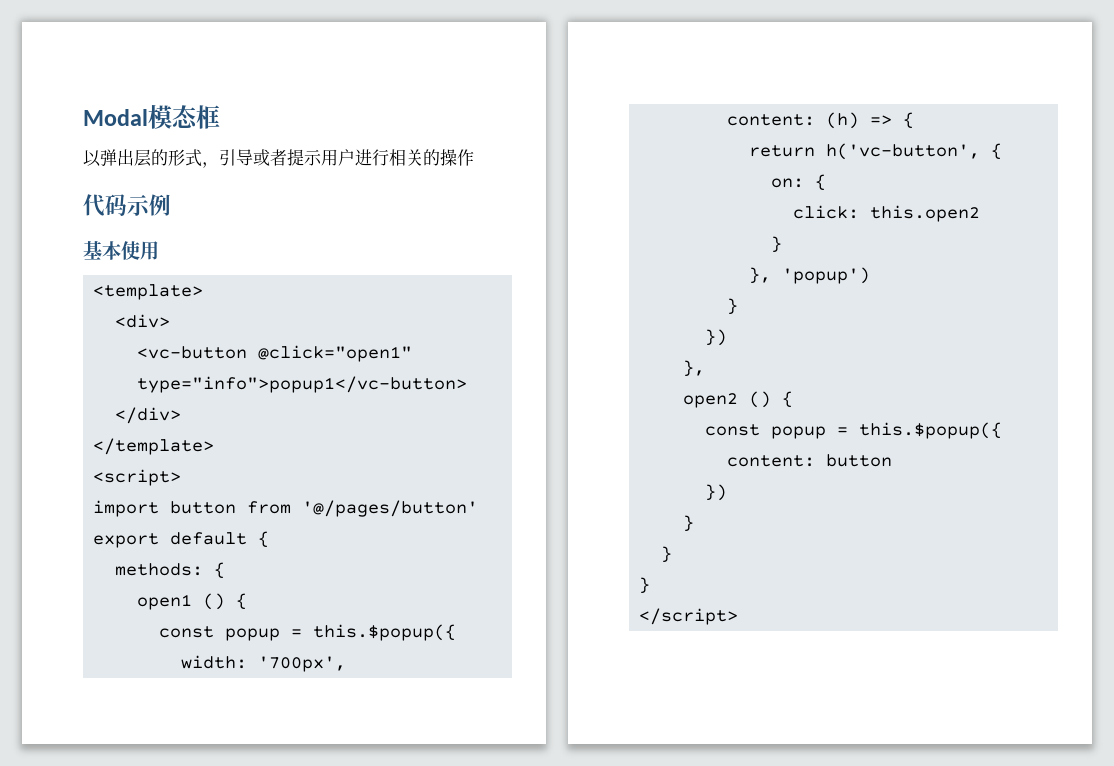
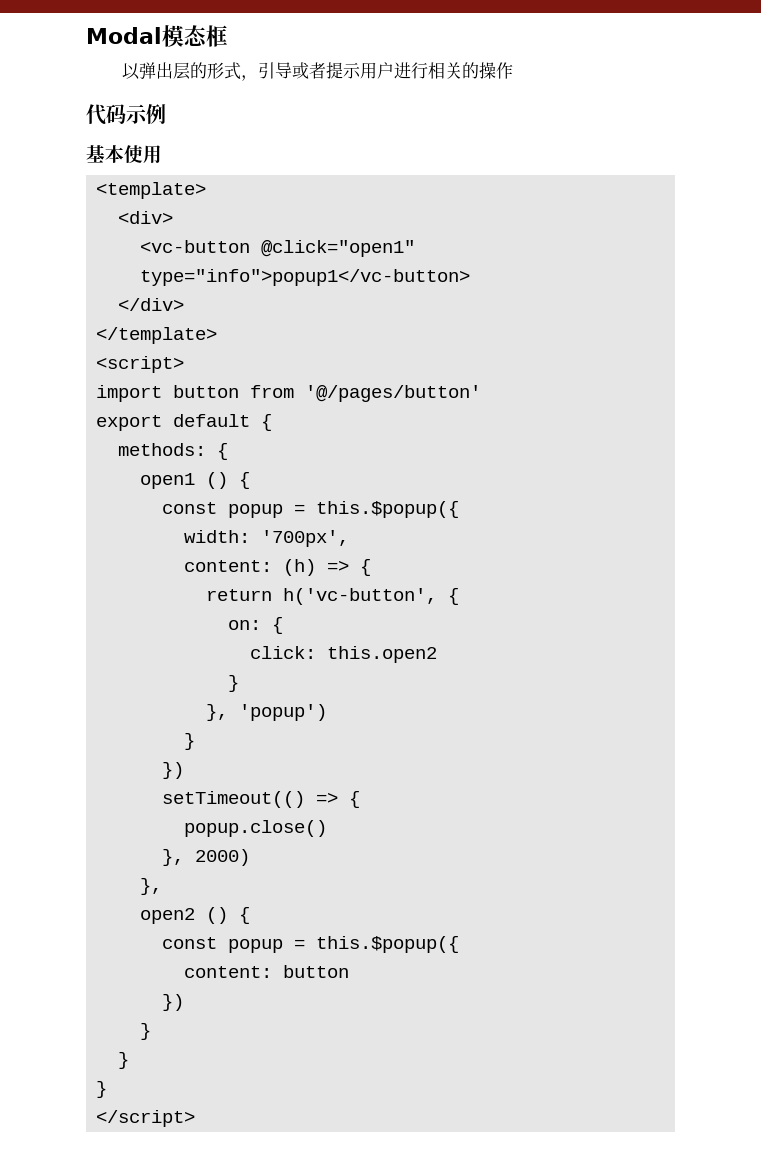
(728, 337) none -> [162,791,361,808] [184,820,328,837] [162,849,251,866] // setTimeout(() => { // popup.close() // }, 2000)

